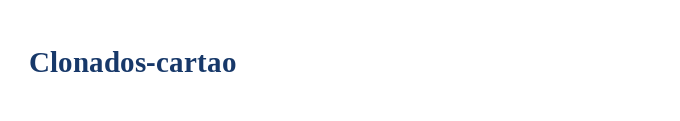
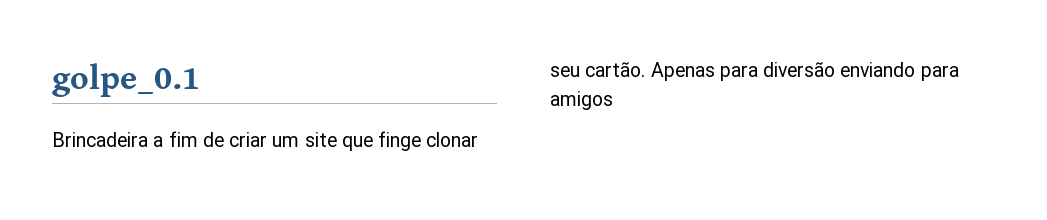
[29,51,237,72] Clonados-cartao -> [52,63,200,97] [52,131,479,151] [550,62,959,81] [550,91,613,110] golpe_0.1 // Brincadeira a fim de criar um site que finge clonar seu cartão. Apenas para diversão enviando para amigos

